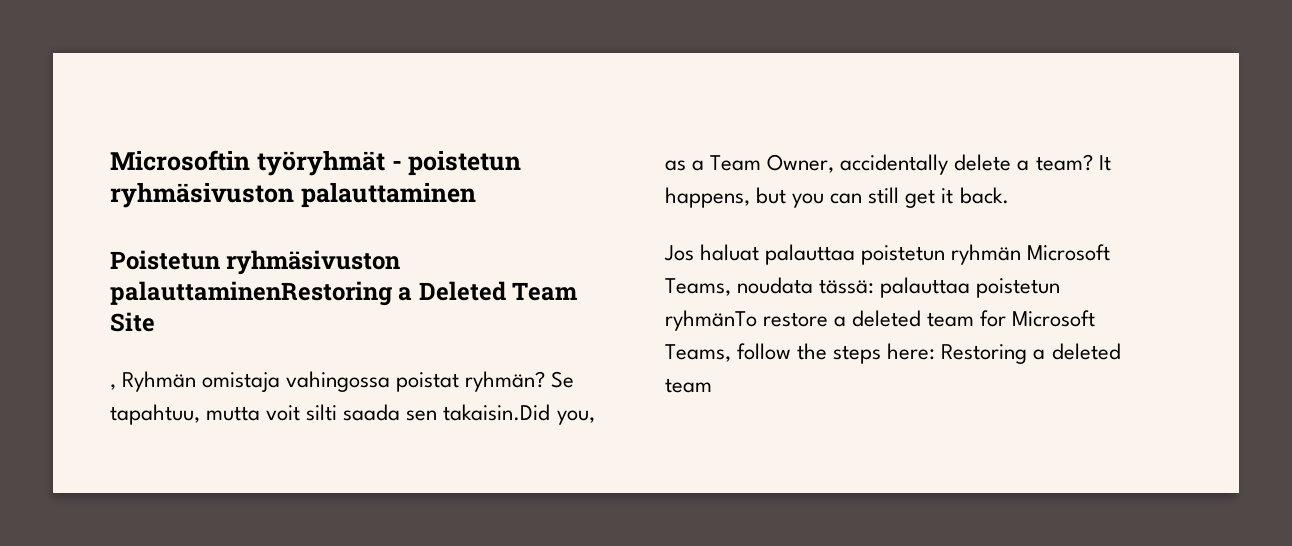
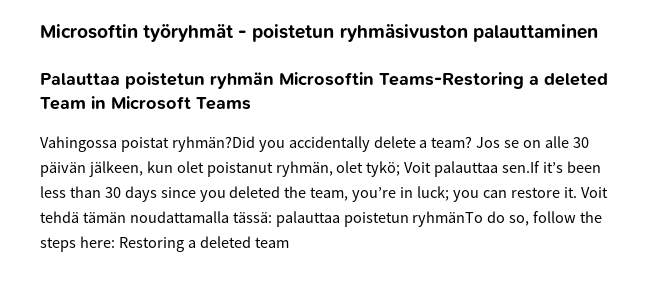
[110,250,401,275] [110,281,578,306] [110,312,155,332] [110,371,575,392] [110,404,595,425] [665,154,1111,175] [665,187,1009,208] [664,244,1111,265] [665,277,1061,298] [665,310,1096,331] [665,344,731,362] Poistetun ryhmäsivuston palauttaminenRestoring a Deleted Team Site // , Ryhmän omistaja vahingossa poistat ryhmän? Se tapahtuu, mutta voit silti saada sen takaisin.Did you, as a Team Owner, accidentally delete a team? It happens, but you can still get it back. // Jos haluat palauttaa poistetun ryhmän Microsoft Teams, noudata tässä: palauttaa poistetun ryhmänTo restore a deleted team for Microsoft Teams, -> [40,72,608,89] [40,96,251,110] [40,136,589,152] [40,161,601,177] [40,186,608,202] [40,211,530,227] Palauttaa poistetun ryhmän Microsoftin Teams-Restoring a deleted Team in Microsoft Teams // Vahingossa poistat ryhmän?Did you accidentally delete a team? Jos se on alle 30 päivän jälkeen, kun olet poistanut ryhmän, olet tykö; Voit palauttaa sen.If it’s been less than 30 days since you deleted the team, you’re in luck; you can restore it. Voit tehdä tämän noudattamalla tässä: palauttaa poistetun ryhmänTo do so,

